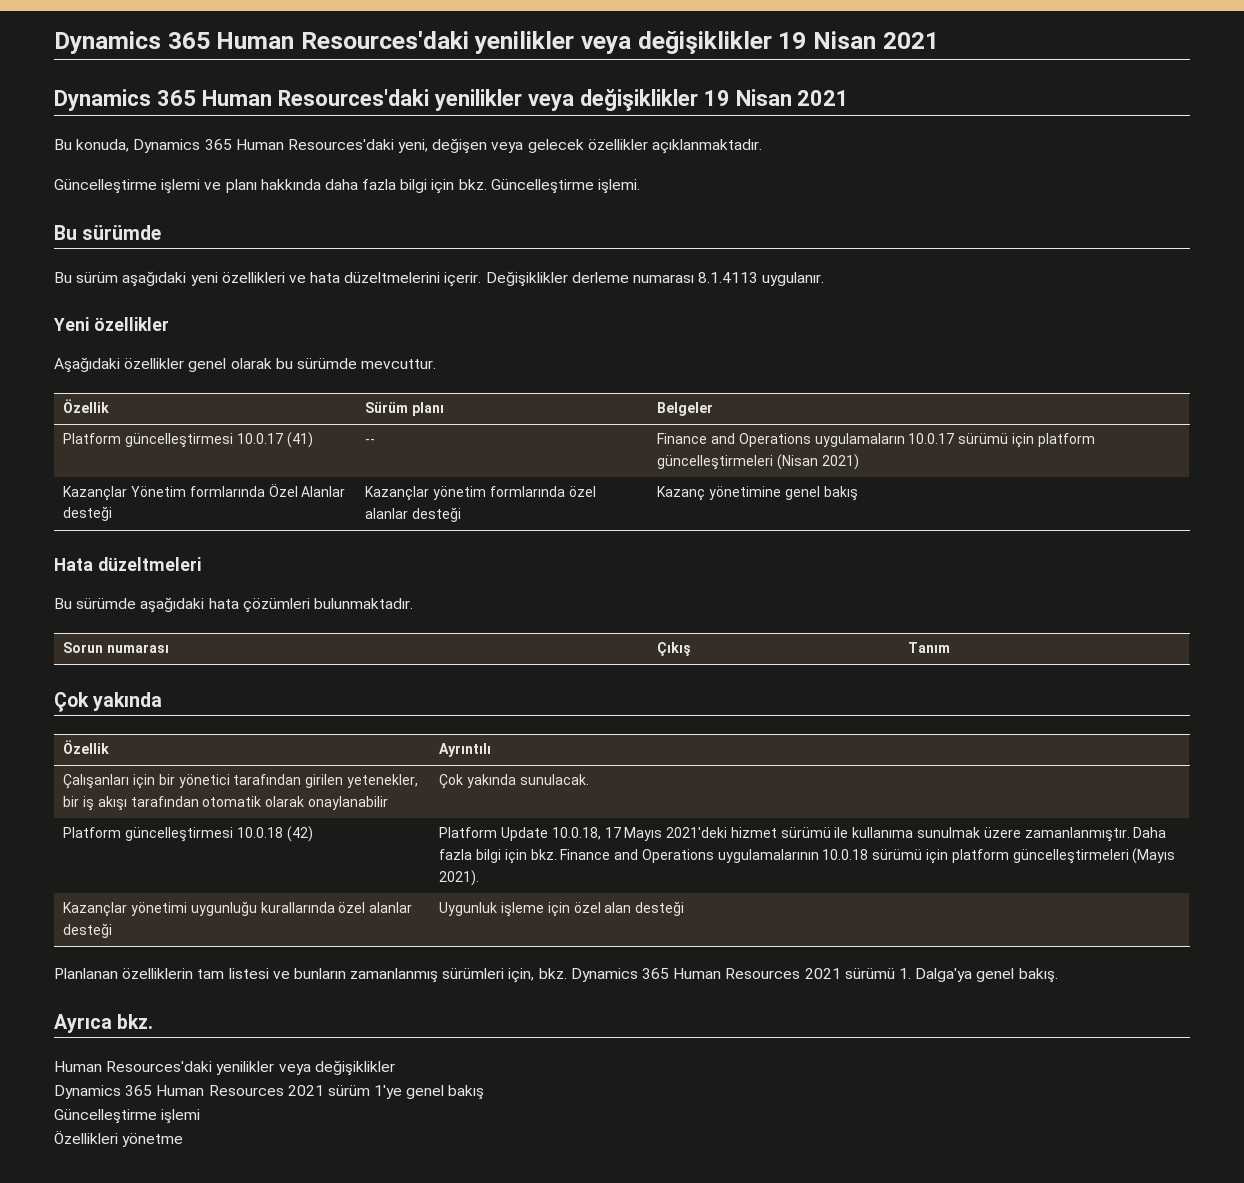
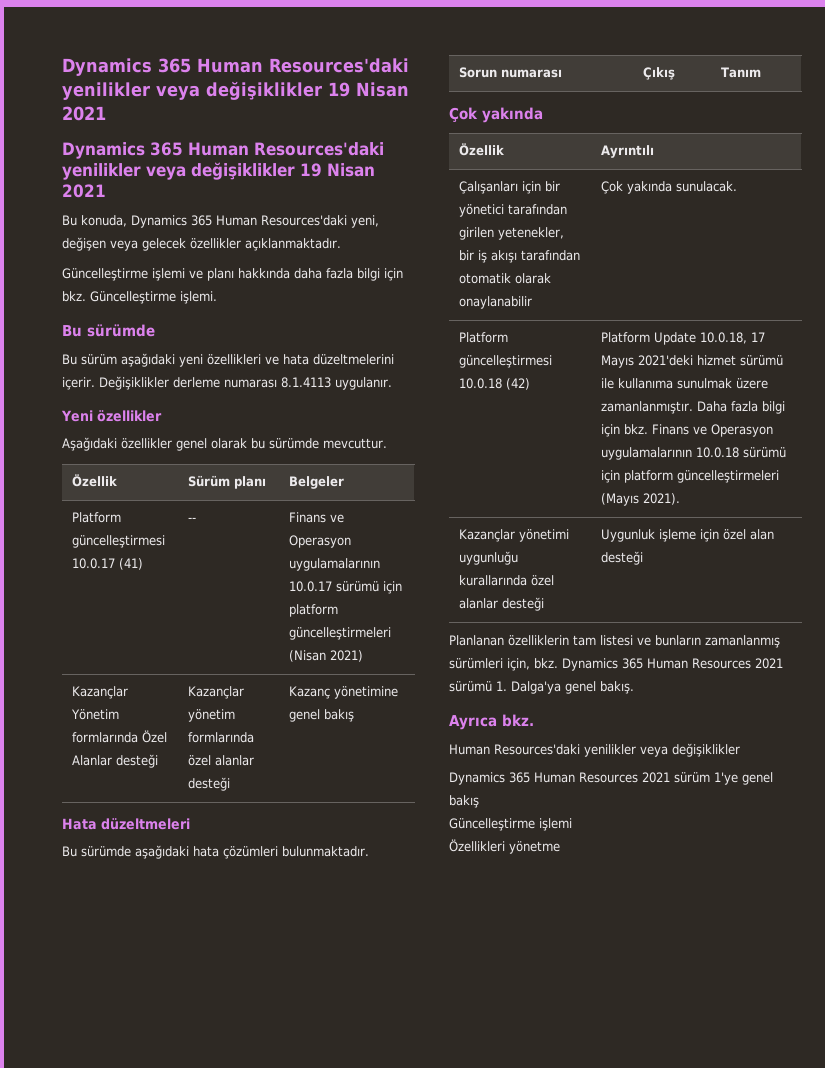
[657,433,905,447] Finance and Operations uygulamaların -> [288,512,344,523] [288,535,351,548] [288,558,380,571] Finans ve Operasyon uygulamalarının
[560,849,714,863] Finance and Operations -> [651,424,773,437] Finans ve Operasyon

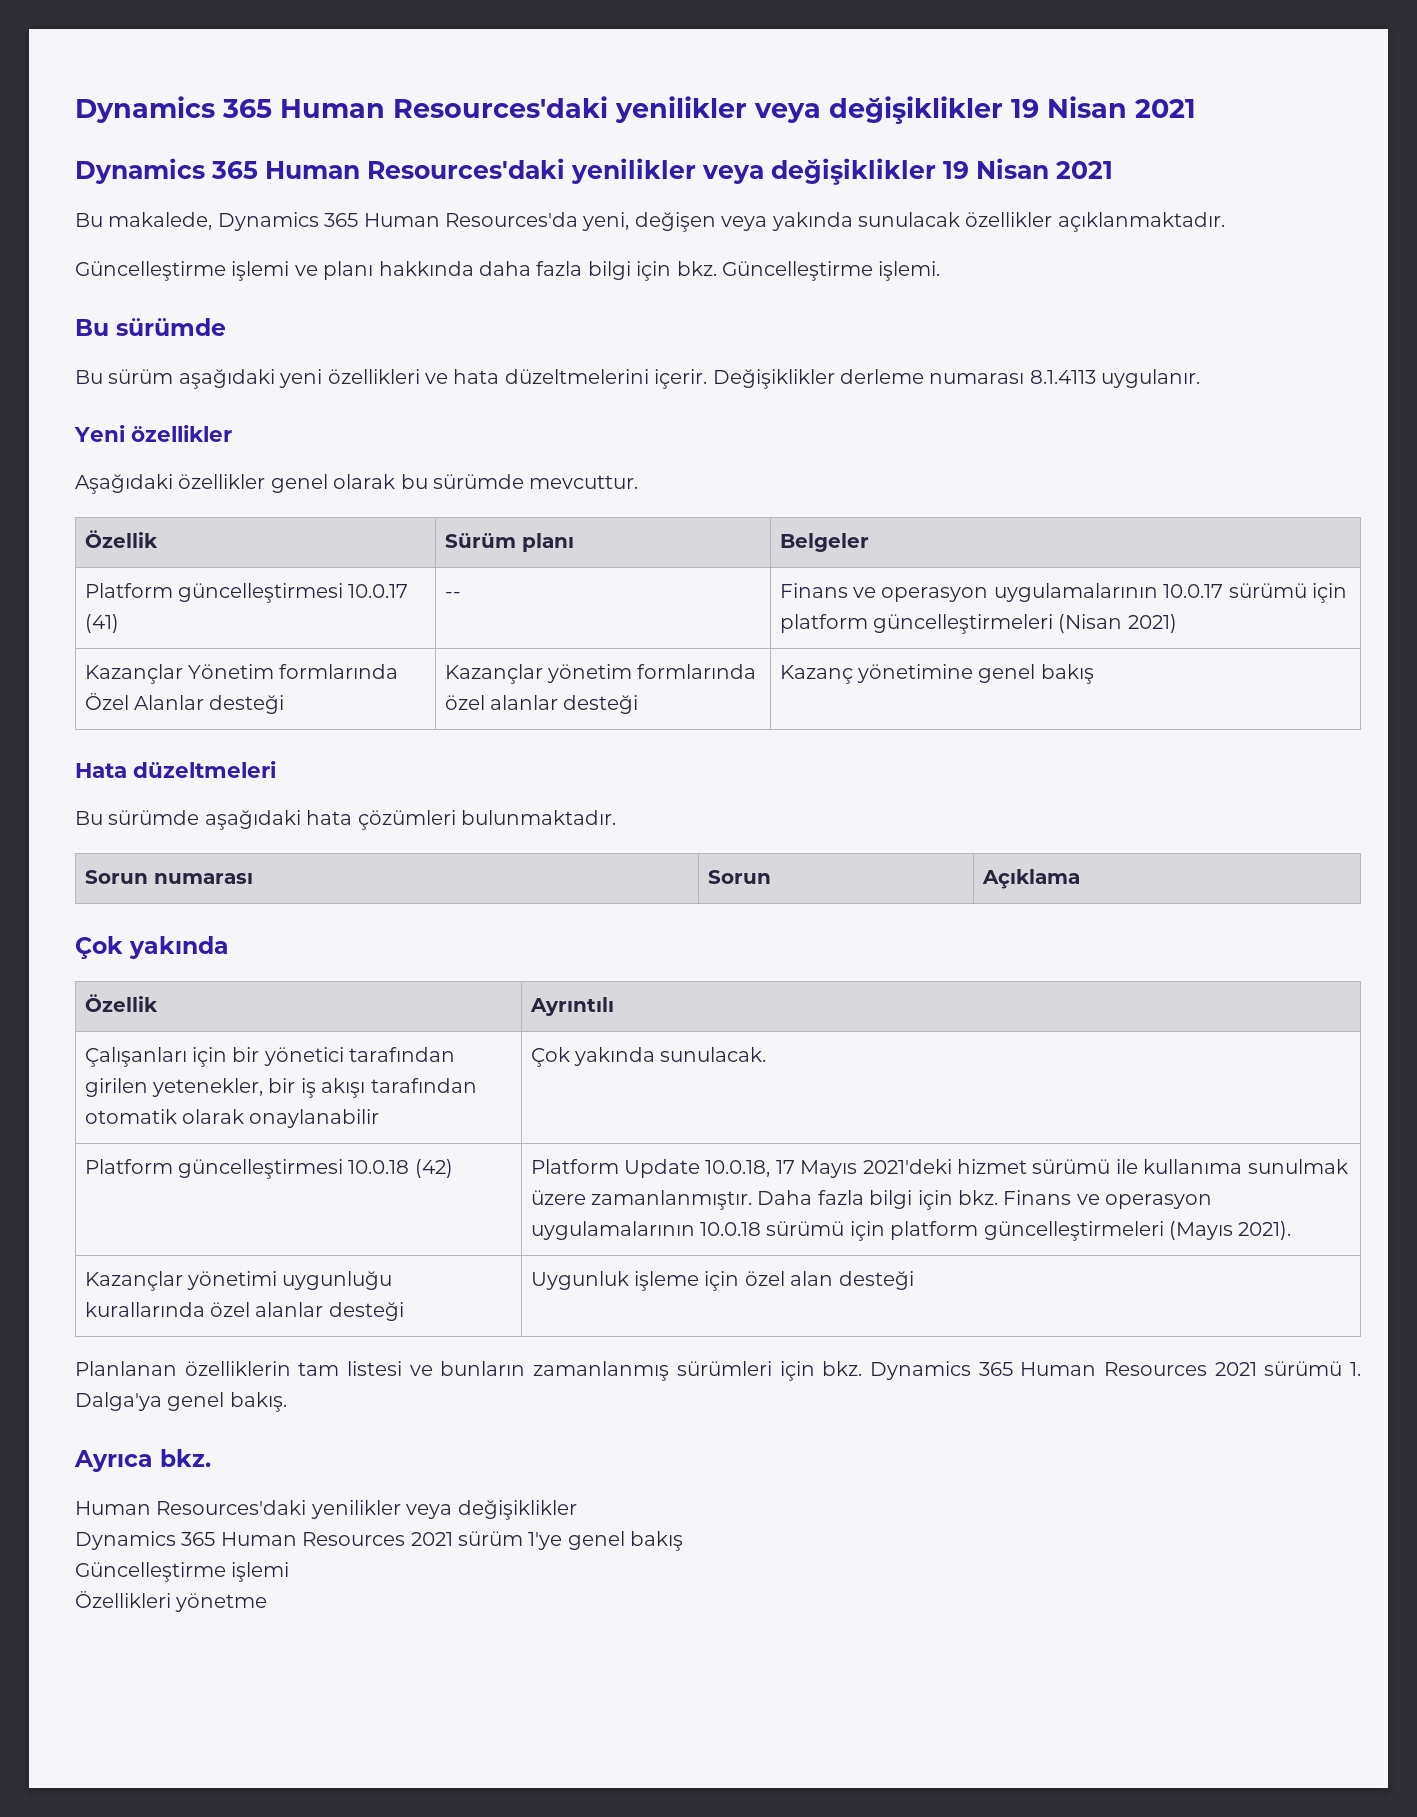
[81,215,347,228] konuda, Dynamics 365 Human Resources'daki -> [108,212,578,231] makalede, Dynamics 365 Human Resources'da
[142,238,186,251] gelecek -> [771,212,960,231] yakında sunulacak
[288,535,351,548] Operasyon -> [881,587,989,602] operasyon
[642,67,675,80] [720,67,761,78] Çıkış | Tanım -> [707,870,771,884] [981,869,1080,889] Sorun | Açıklama
[710,424,773,437] Operasyon -> [1105,1194,1213,1209] operasyon
[507,658,530,671] için, -> [779,1361,815,1381] için

